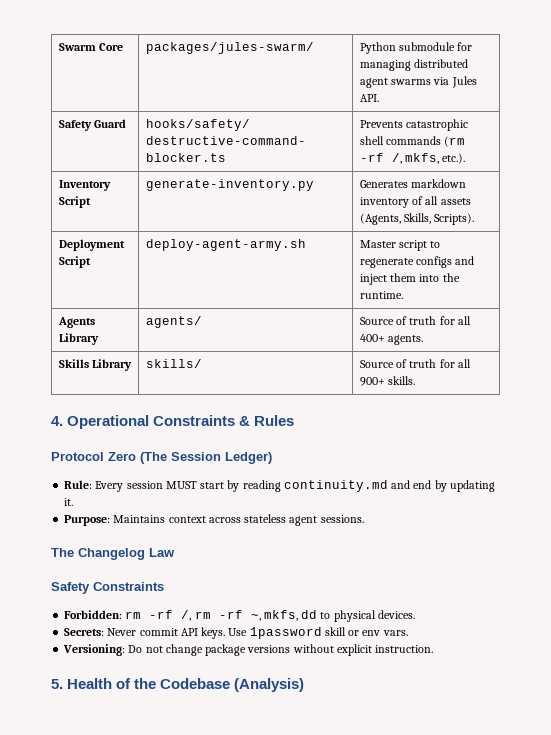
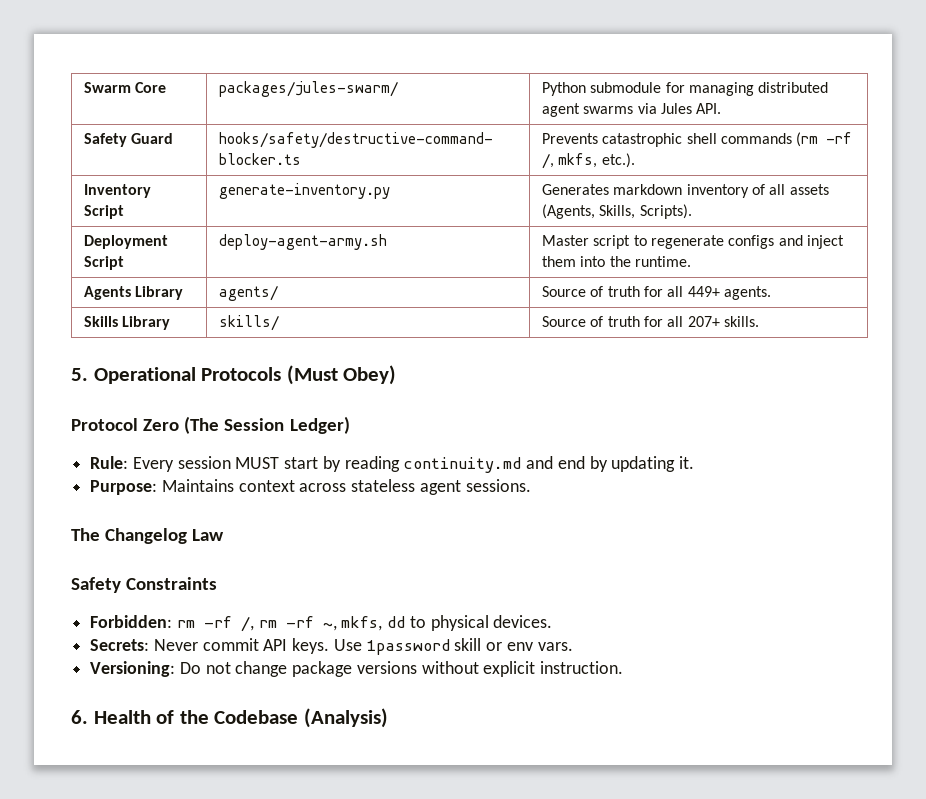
[359,334,385,342] 400+ -> [687,286,720,297] 449+
[359,377,385,386] 900+ -> [687,316,720,327] 207+
[51,415,295,429] 4. Operational Constraints & Rules -> [71,365,397,385] 5. Operational Protocols (Must Obey)
[51,679,63,689] 5. -> [71,710,88,724] 6.

